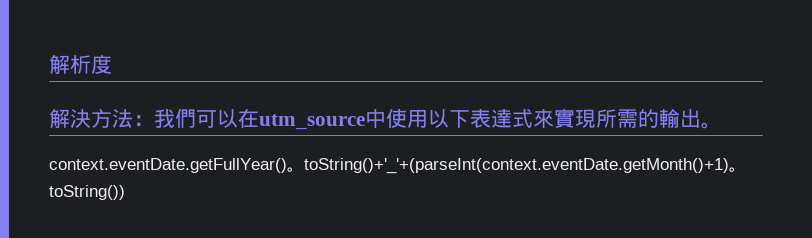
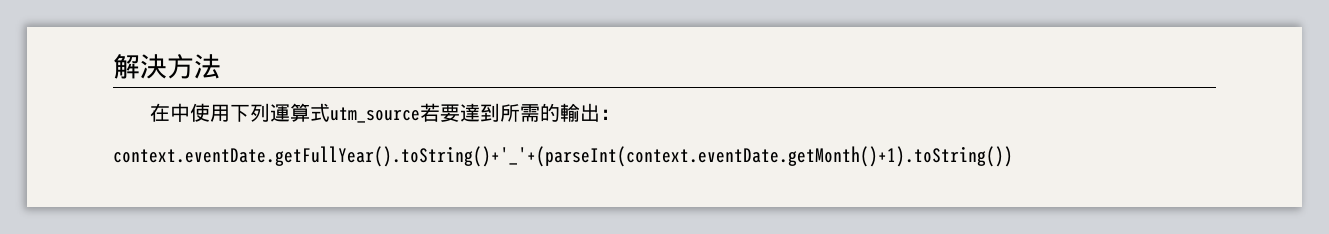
[49,54,112,74] [49,108,70,128] 解析度 // 解 -> [113,54,140,79] 解
[133,108,722,130] [49,158,746,174] [49,185,125,200] ：我們可以在utm_source中使用以下表達式來實現所需的輸出。 // context.eventDate.getFullYear()。toString()+'_'+(parseInt(context.eventDate.getMonth()+1)。toString()) -> [150,103,621,123] [113,146,1013,167] // 在中使用下列運算式utm_source若要達到所需的輸出： // context.eventDate.getFullYear().toString()+'_'+(parseInt(context.eventDate.getMonth()+1).toString())

